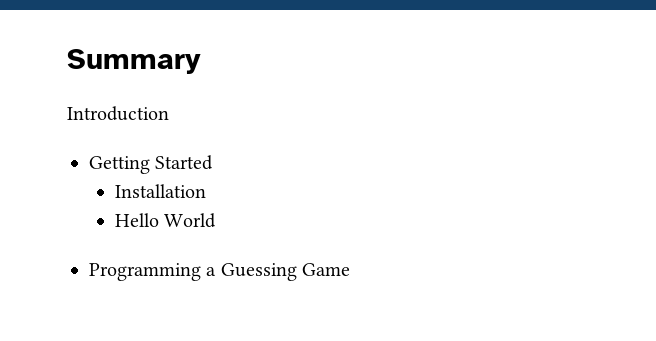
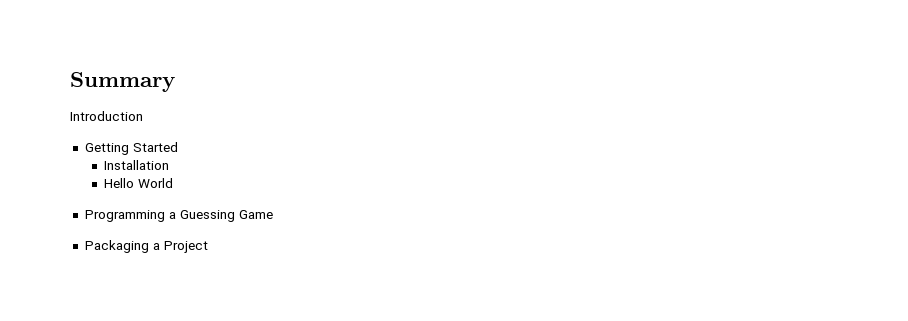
(351, 269) none -> [84,240,208,253] // Packaging a Project

